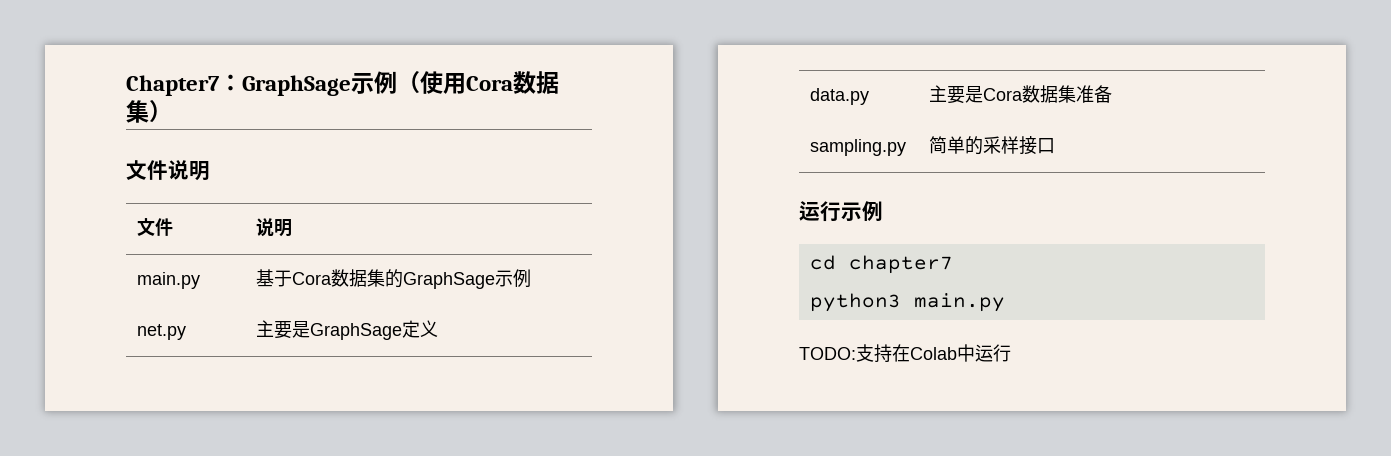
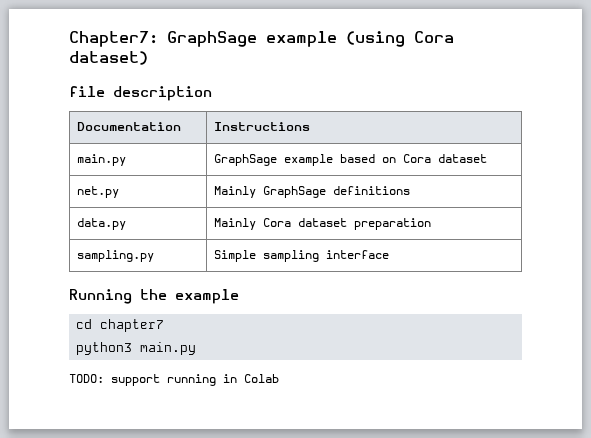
[126,71,559,96] [126,100,172,123] [126,160,210,181] [137,218,174,236] [256,218,293,237] [137,272,201,289] [256,269,532,289] [137,324,187,340] [256,320,439,340] [810,88,870,105] [929,85,1113,104] [810,139,907,156] [929,136,1056,155] [799,201,883,222] Chapter7：GraphSage示例（使用Cora数据集） // 文件说明 // 文件 | 说明 // main.py | 基于Cora数据集的GraphSage示例 // net.py | 主要是GraphSage定义 // data.py | 主要是Cora数据集准备 // sampling.py | 简单的采样接口 // 运行示例 -> [69,31,454,47] [69,51,148,65] [69,86,212,101] [76,122,181,131] [213,122,310,131] [76,154,126,166] [213,154,487,166] [76,186,119,198] [213,186,410,198] [76,218,126,230] [213,218,431,230] [76,250,154,262] [213,250,389,262] [69,289,239,304] Chapter7: GraphSage example (using Cora dataset) // file description // Documentation | Instructions // main.py | GraphSage example based on Cora dataset // net.py | Mainly GraphSage definitions // data.py | Mainly Cora dataset preparation // sampling.py | Simple sampling interface // Running the example
[856,344,1011,363] 支持在Colab中运行 -> [111,374,279,386] support running in Colab

